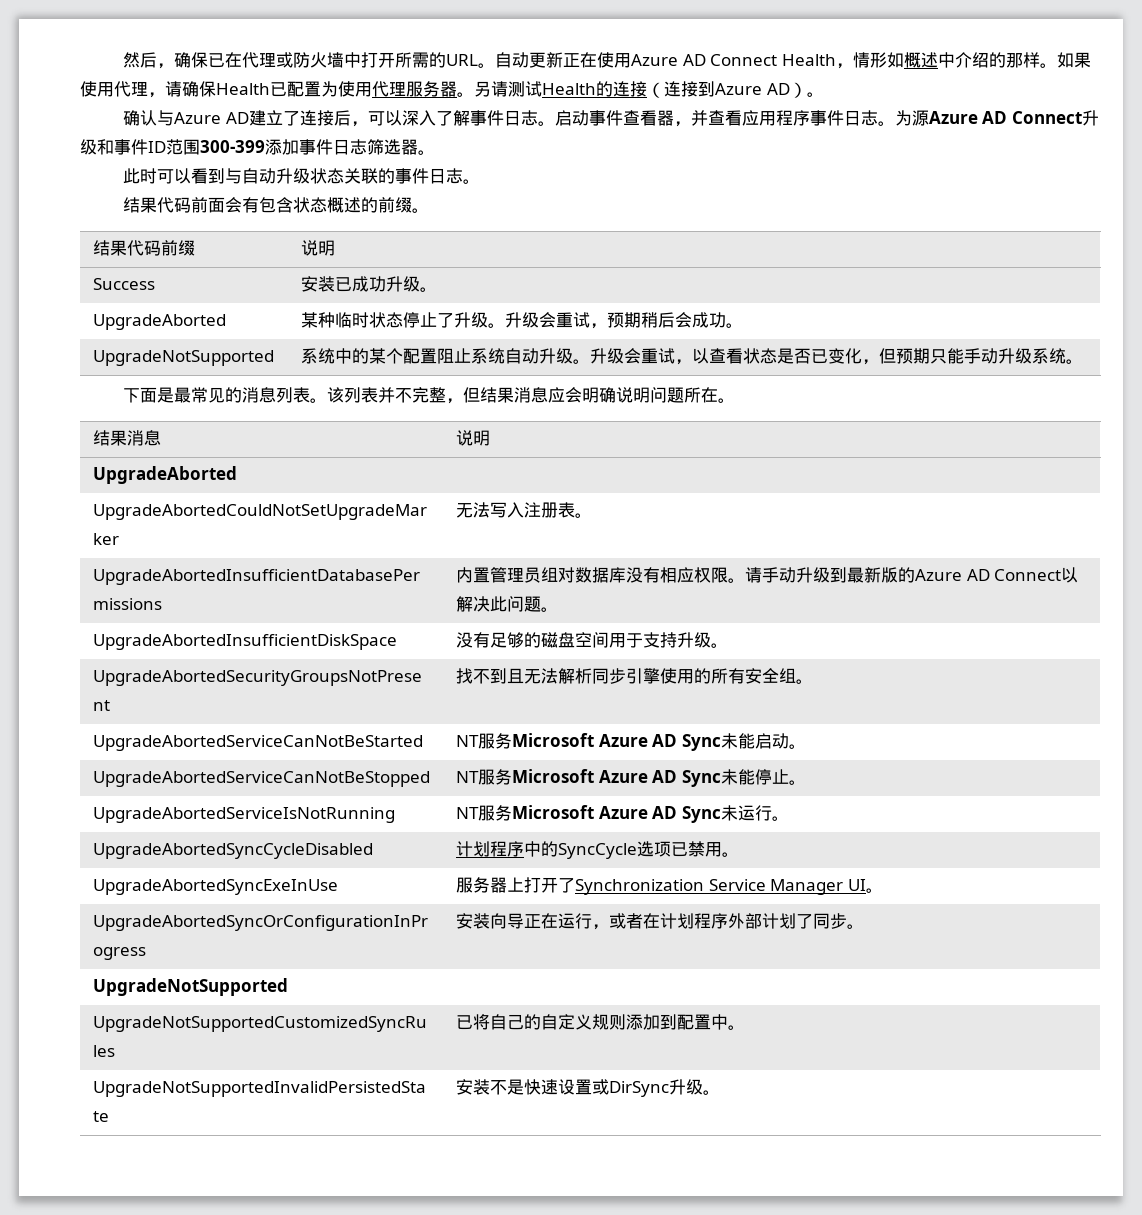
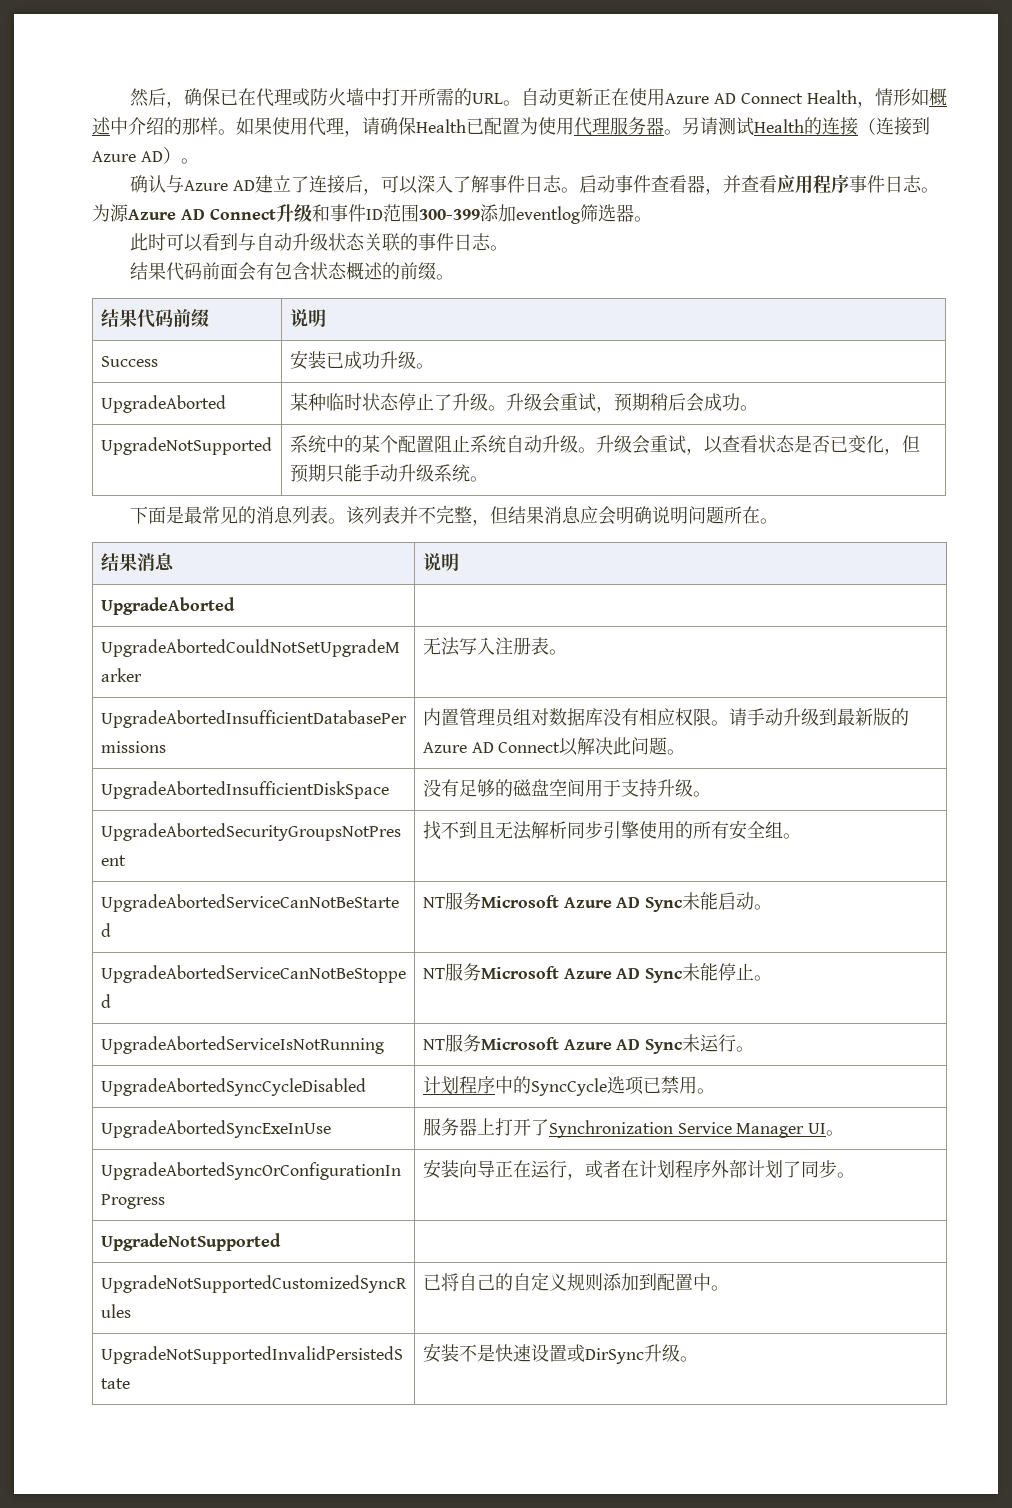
[299,139,367,155] 事件日志 -> [515,206,580,224] eventlog

